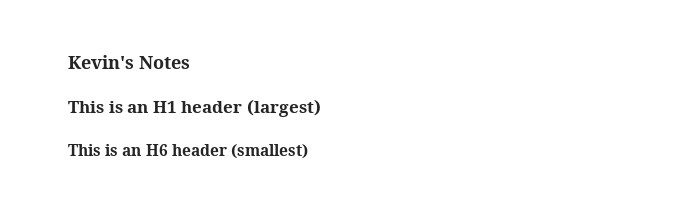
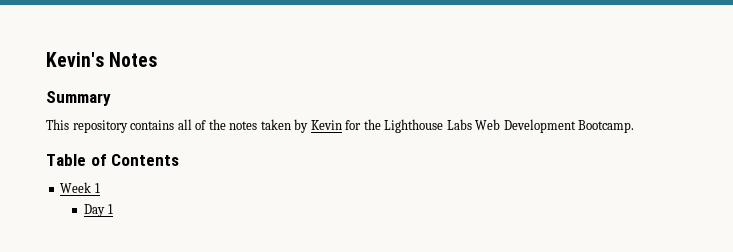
[68,99,321,117] [68,144,308,159] This is an H1 header (largest) // This is an H6 header (smallest) -> [46,91,111,106] [46,119,635,133] [46,154,180,166] [60,182,100,193] [84,204,113,217] Summary // This repository contains all of the notes taken by Kevin for the Lighthouse Labs Web Development Bootcamp. // Table of Contents // Week 1 // Day 1

